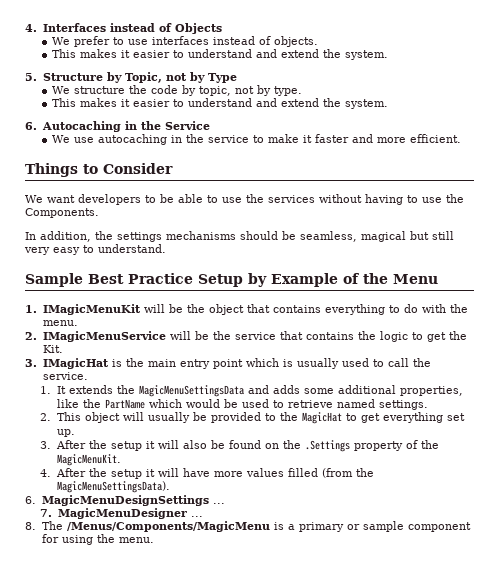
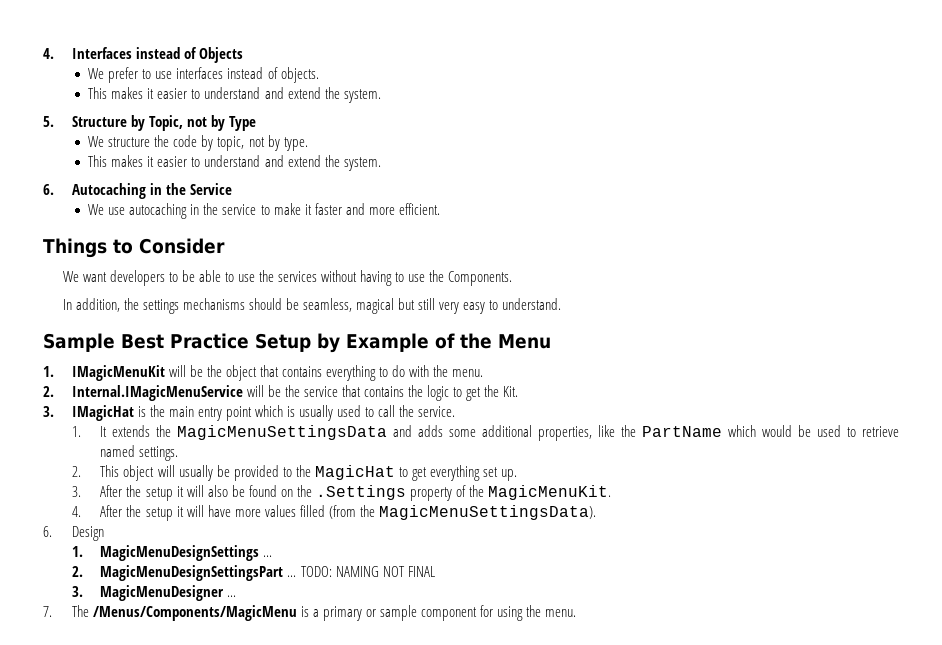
[42,331,166,342] IMagicMenuService -> [71,385,243,401] Internal.IMagicMenuService
(36, 500) none -> [71,526,104,541] [71,546,83,557] Design // 1.
[40,509,53,517] 7. -> [71,565,435,581] [71,586,83,597] 2. MagicMenuDesignSettingsPart ... TODO: NAMING NOT FINAL // 3.
[25,522,36,530] 8. -> [43,606,52,617] 7.

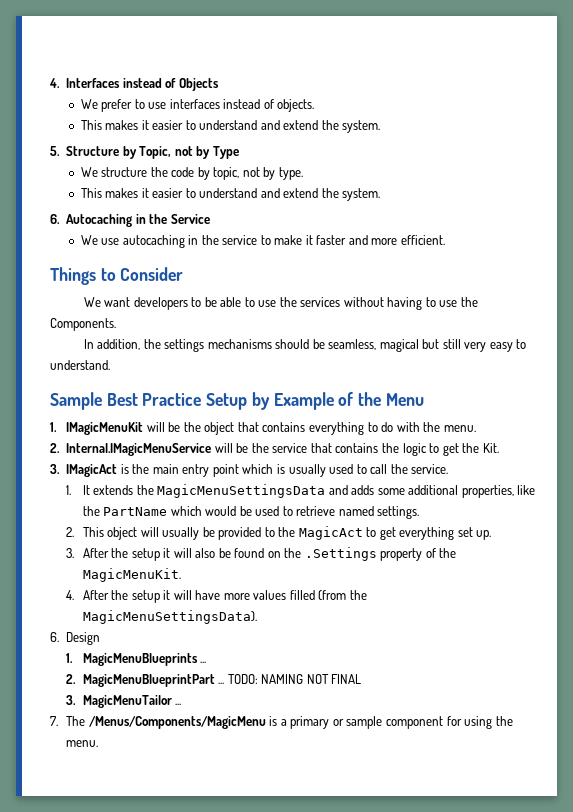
[71,405,134,421] IMagicHat -> [66,464,118,477] IMagicAct
[314,465,395,480] MagicHat -> [298,526,363,540] MagicAct
[100,545,260,561] MagicMenuDesignSettings -> [82,653,198,666] MagicMenuBlueprints
[100,565,284,581] MagicMenuDesignSettingsPart -> [82,674,215,687] MagicMenuBlueprintPart
[100,585,225,601] MagicMenuDesigner -> [82,695,172,708] MagicMenuTailor

